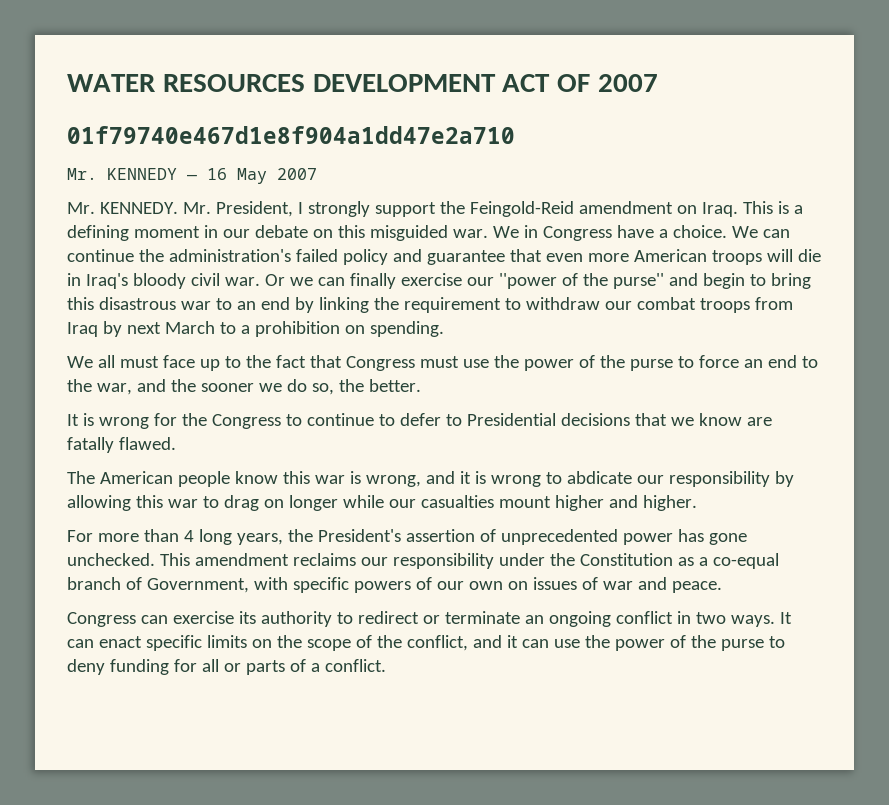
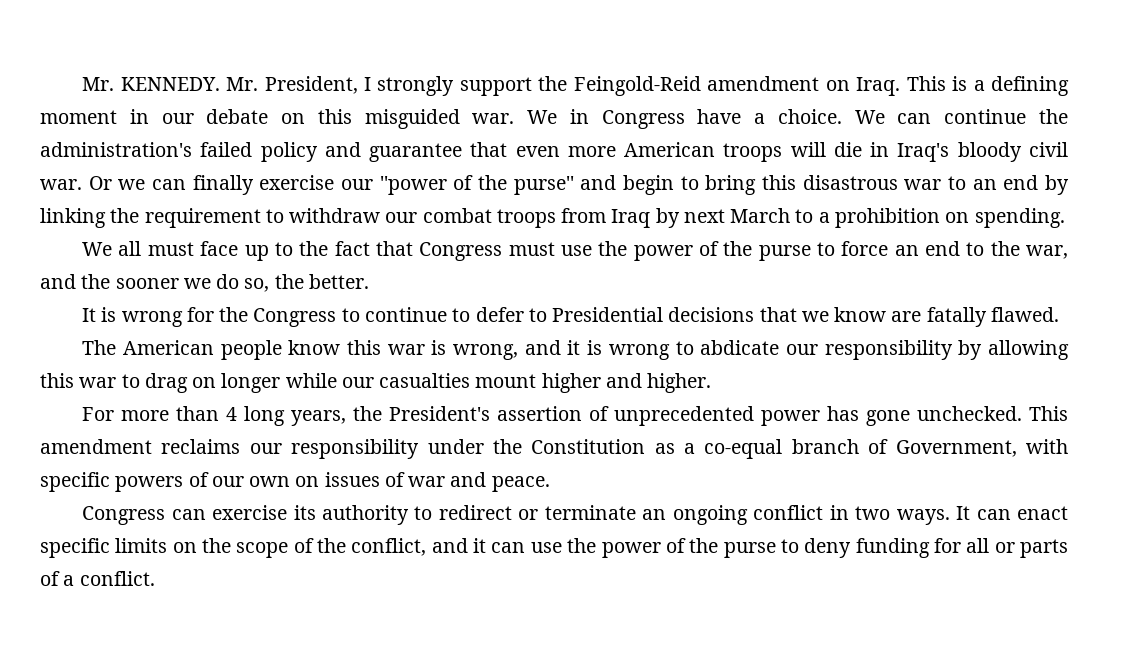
[67,74,659,92] [67,126,515,144] [67,168,317,184] WATER RESOURCES DEVELOPMENT ACT OF 2007 // 01f79740e467d1e8f904a1dd47e2a710 // Mr. KENNEDY — 16 May 2007 // -> (82, 84) none

